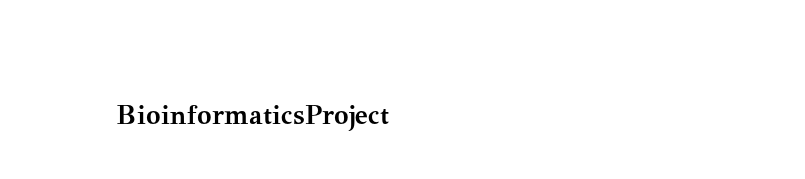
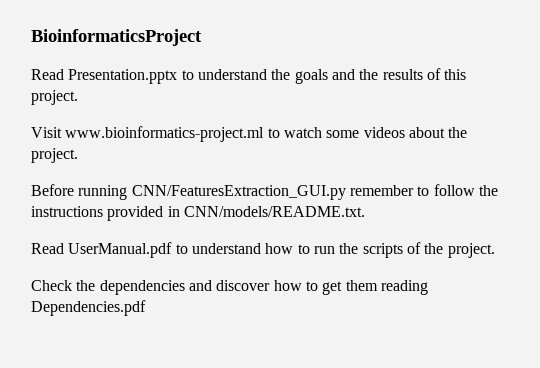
(389, 118) none -> [31,68,467,84] [31,90,78,105] [31,126,468,142] [31,148,78,163] [31,184,498,200] [31,206,365,221] [31,242,495,258] [31,280,428,295] [31,300,146,316] // Read Presentation.pptx to understand the goals and the results of this project. // Visit www.bioinformatics-project.ml to watch some videos about the project. // Before running CNN/FeaturesExtraction_GUI.py remember to follow the instructions provided in CNN/models/README.txt. // Read UserManual.pdf to understand how to run the scripts of the project. // Check the dependencies and discover how to get them reading Dependencies.pdf

